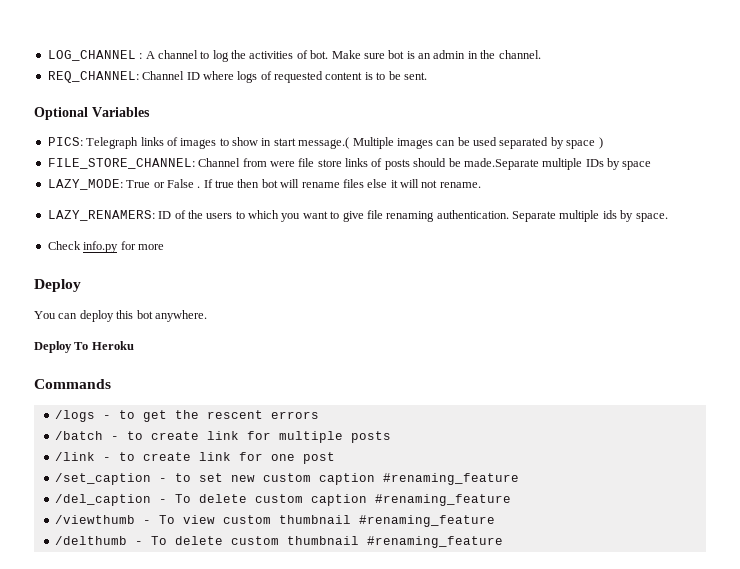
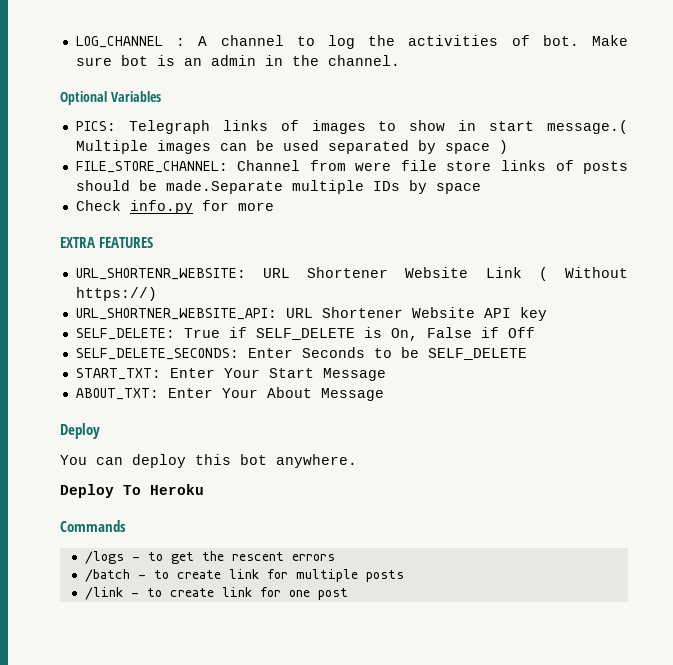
[47,71,427,83] // REQ_CHANNEL: Channel ID where logs of requested content is to be sent. -> (400, 60) none
[47,179,481,190] [47,210,668,222] [47,241,164,253] LAZY_MODE: True or False . If true then bot will rename files else it will not rename. // LAZY_RENAMERS: ID of the users to which you want to give file renaming authentication. Separate multiple ids by space. // Check info.py for more -> [75,200,274,214] [60,237,154,248] [75,267,628,281] [75,287,157,301] [75,307,547,321] [75,327,535,341] [75,347,527,360] [75,368,386,381] [75,387,384,401] Check info.py for more // EXTRA FEATURES // URL_SHORTENR_WEBSITE: URL Shortener Website Link ( Without https://) // URL_SHORTNER_WEBSITE_API: URL Shortener Website API key // SELF_DELETE: True if SELF_DELETE is On, False if Off // SELF_DELETE_SECONDS: Enter Seconds to be SELF_DELETE // START_TXT: Enter Your Start Message // ABOUT_TXT: Enter Your About Message
[55,473,520,485] [55,494,512,506] [55,515,496,527] [55,536,504,548] // /set_caption - to set new custom caption #renaming_feature // /del_caption - To delete custom caption #renaming_feature // /viewthumb - To view custom thumbnail #renaming_feature // /delthumb - To delete custom thumbnail #renaming_feature -> (348, 594) none

